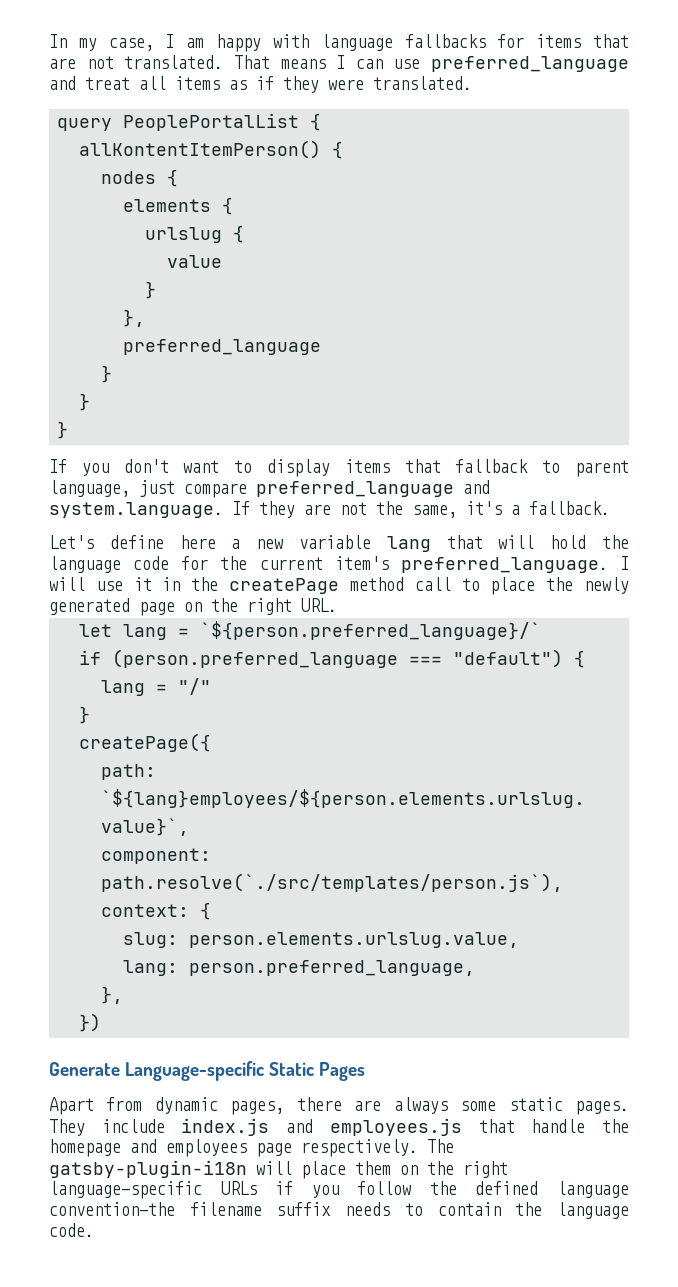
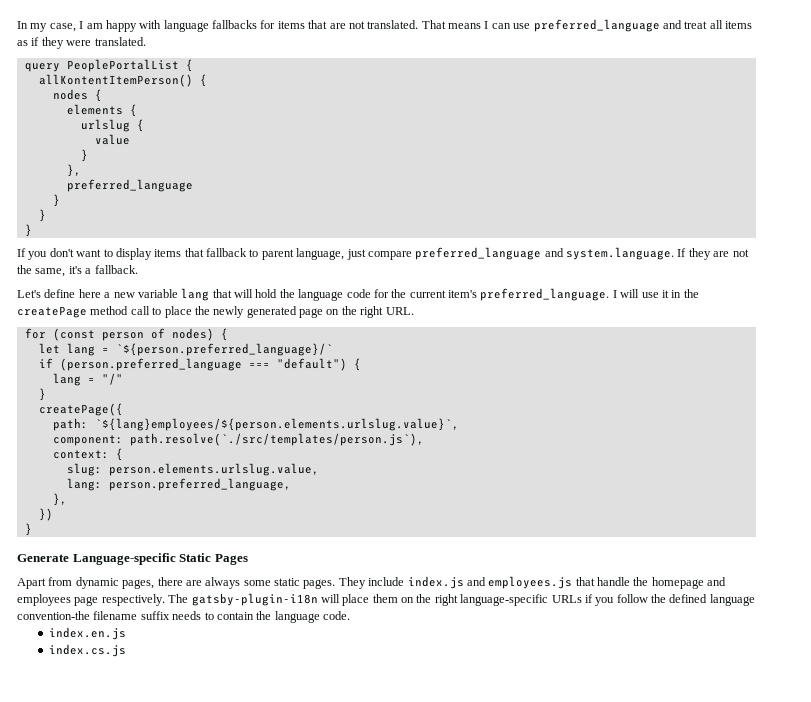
(337, 605) none -> [24,328,228,341] // for (const person of nodes) {
(102, 1022) none -> [24,523,32,536] // }
(94, 1230) none -> [48,627,126,640] [48,644,126,657] // index.en.js // index.cs.js

